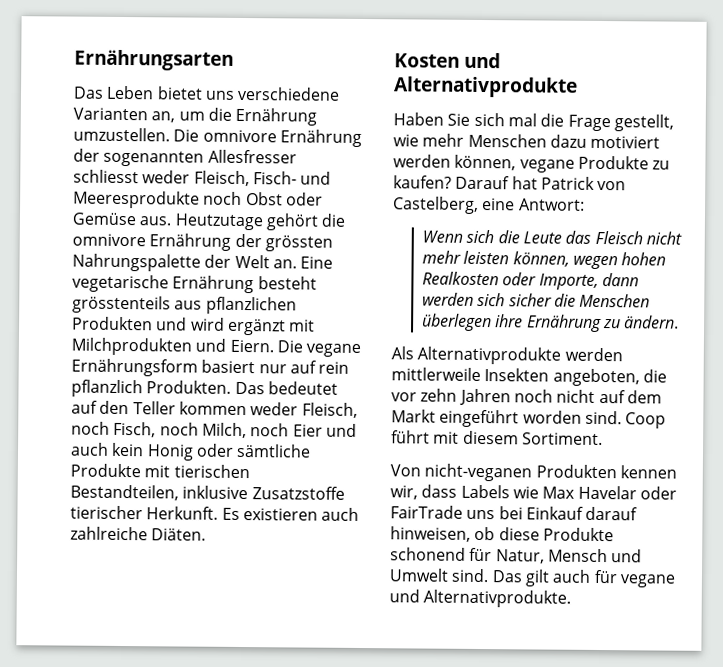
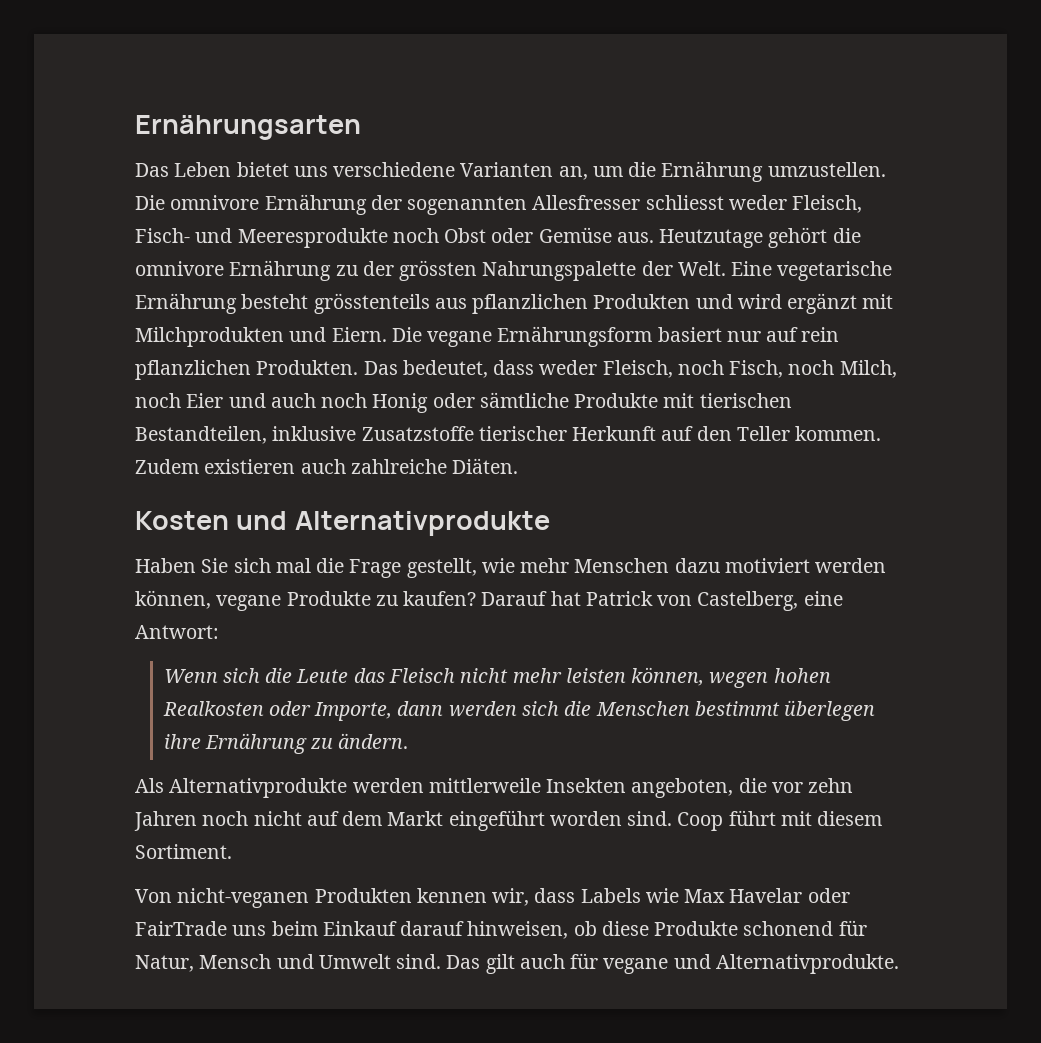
(232, 242) none -> [335,265,358,276] zu
[234,254,297,269] Welt an. -> [677,261,726,276] Welt.
[71,379,143,398] pflanzlich -> [135,360,251,380] pflanzlichen
[267,381,338,395] [71,400,247,416] bedeutet auf den Teller kommen -> [402,360,535,378] bedeutet, dass
[111,442,145,457] kein -> [321,393,368,408] noch
[146,506,240,520] Herkunft. Es -> [572,426,882,441] [135,459,199,474] Herkunft auf den Teller kommen. Zudem
[508,293,552,307] sicher -> (559, 708) none
(651, 300) none -> [694,701,780,716] bestimmt
[498,506,523,520] bei -> [271,921,318,936] beim

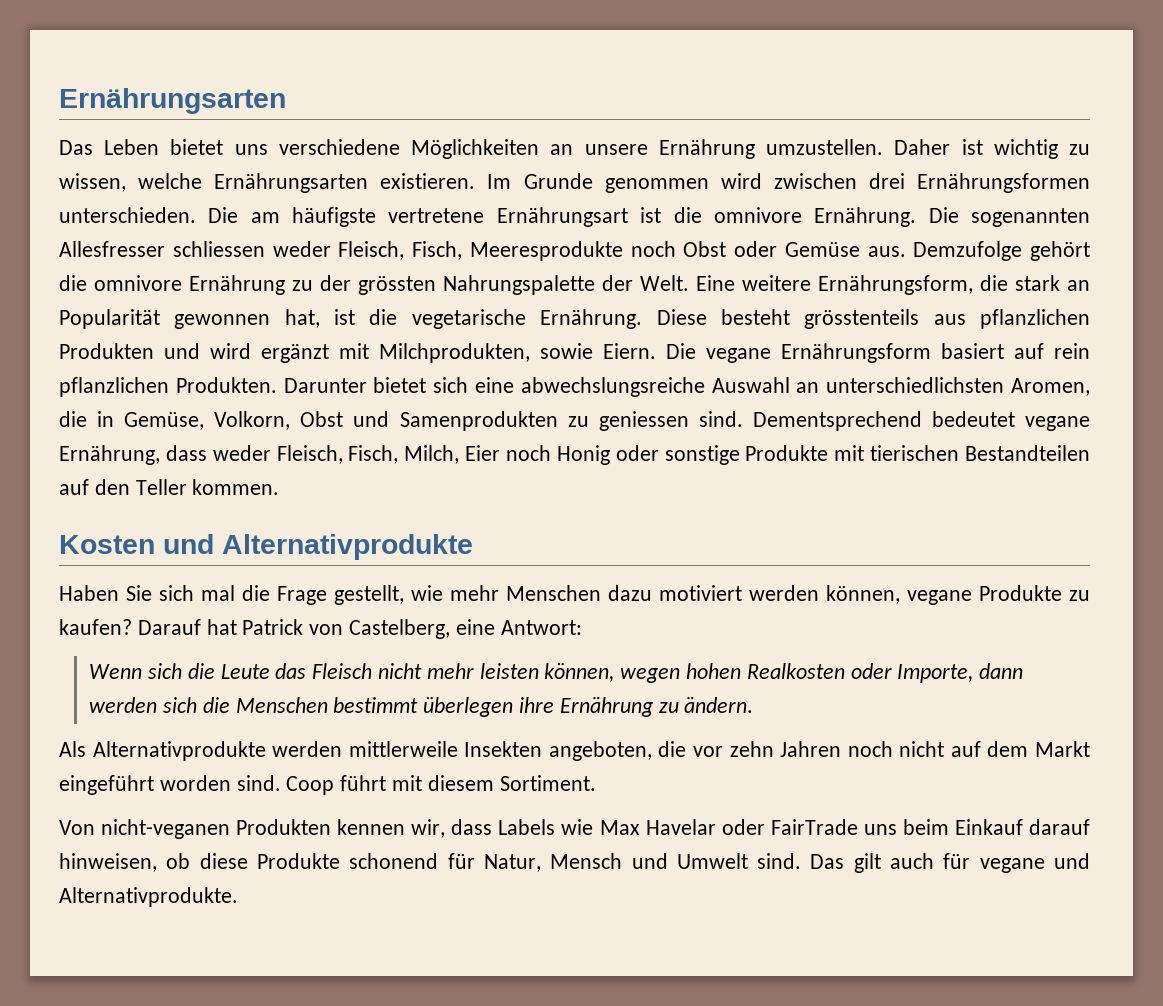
[460,161,886,182] [135,194,402,215] Varianten an, um die Ernährung umzustellen. Die omnivore Ernährung der -> [411,139,1091,159] [59,173,1090,193] [59,207,959,227] Möglichkeiten an unsere Ernährung umzustellen. Daher ist wichtig zu wissen, welche Ernährungsarten existieren. Im Grunde genommen wird zwischen drei Ernährungsformen unterschieden. Die am häufigste vertretene Ernährungsart ist die omnivore Ernährung. Die
[645,195,863,213] [135,228,233,243] schliesst weder Fleisch, Fisch- und -> [172,241,462,260] schliessen weder Fleisch, Fisch,
[659,229,764,248] Heutzutage -> [913,241,1023,261] Demzufolge
[777,261,893,281] [135,293,237,314] vegetarische Ernährung -> [742,275,1090,295] [59,309,707,329] weitere Ernährungsform, die stark an Popularität gewonnen hat, ist die vegetarische Ernährung. Diese
[135,327,327,347] Milchprodukten und -> [379,343,593,363] Milchprodukten, sowie
[726,331,761,342] nur -> (1004, 351) none
[363,360,897,378] [135,393,316,408] Das bedeutet, dass weder Fleisch, noch Fisch, noch Milch, noch Eier und auch -> [283,377,1090,397] [59,411,1090,431] [59,445,501,465] Darunter bietet sich eine abwechslungsreiche Auswahl an unterschiedlichsten Aromen, die in Gemüse, Volkorn, Obst und Samenprodukten zu geniessen sind. Dementsprechend bedeutet vegane Ernährung, dass weder Fleisch, Fisch, Milch, Eier
[479,392,569,408] sämtliche -> [664,445,740,465] sonstige
[135,426,657,444] Bestandteilen, inklusive Zusatzstoffe tierischer Herkunft -> [965,445,1090,461] Bestandteilen
[135,458,519,474] Zudem existieren auch zahlreiche Diäten. -> (280, 487) none

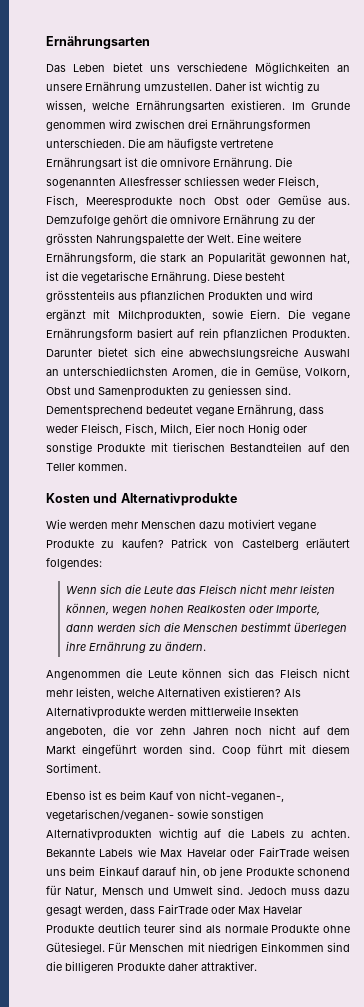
[59,585,443,605] Haben Sie sich mal die Frage gestellt, wie -> [46,519,108,529] Wie werden
[749,585,900,604] werden können, -> (275, 524) none
[137,619,582,639] Darauf hat Patrick von Castelberg, eine Antwort: -> [171,538,350,550] [46,558,102,569] Patrick von Castelberg erläutert folgendes:
(754, 705) none -> [46,668,350,680] [46,687,281,699] Angenommen die Leute können sich das Fleisch nicht mehr leisten, welche Alternativen existieren?
[59,819,493,839] Von nicht-veganen Produkten kennen wir, dass -> [46,790,284,802] [46,809,264,821] [46,828,350,841] [46,848,95,857] Ebenso ist es beim Kauf von nicht-veganen-, vegetarischen/veganen- sowie sonstigen Alternativprodukten wichtig auf die Labels zu achten. Bekannte
(858, 827) none -> [313,847,350,857] weisen
[59,853,248,872] hinweisen, ob diese -> [179,866,243,878] hin, ob jene
[810,853,1090,873] [59,887,238,907] Das gilt auch für vegane und Alternativprodukte. -> [247,887,350,895] [46,904,302,916] [46,923,351,933] [46,942,350,954] [46,961,257,973] Jedoch muss dazu gesagt werden, dass FairTrade oder Max Havelar Produkte deutlich teurer sind als normale Produkte ohne Gütesiegel. Für Menschen mit niedrigen Einkommen sind die billigeren Produkte daher attraktiver.

